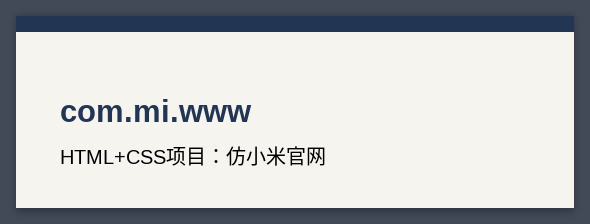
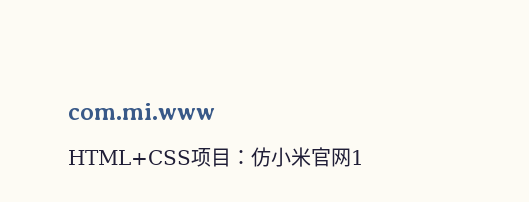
(326, 156) none -> [351,150,364,165] 1

